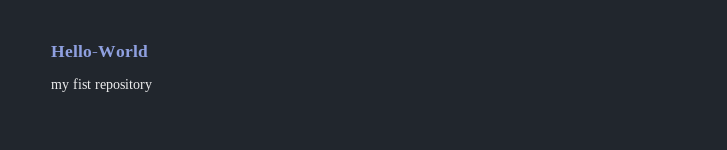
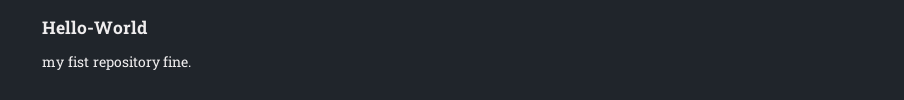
(152, 85) none -> [163,56,192,68] fine.

